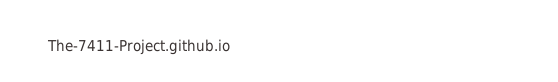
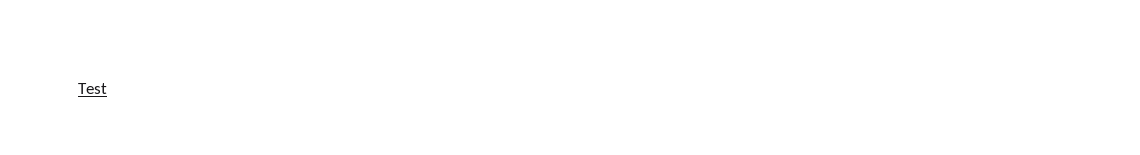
[47,39,230,55] The-7411-Project.github.io -> [78,83,107,94] Test

